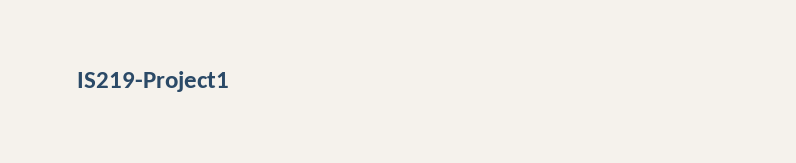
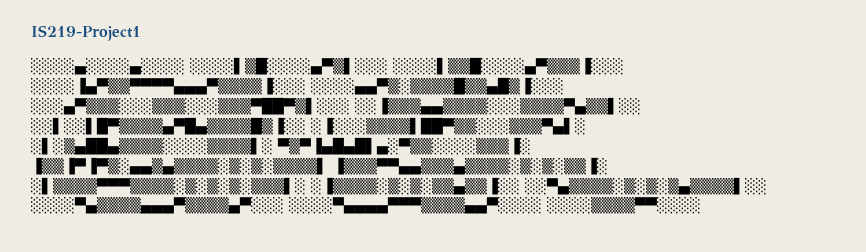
(229, 81) none -> [31,57,624,75] [31,77,564,95] [31,97,641,115] [31,117,586,135] [31,137,531,155] [31,157,608,175] [31,177,767,195] [31,197,701,214] // ░░░░▄░░░░▄░░░░ ░░░░▌▒█░░░░▄▀▒▌░░░ ░░░░▌▒▒█░░░░▄▀▒▒▒▐░░░ ░░░░▐▄▀▒▒▀▀▀▀▄▄▄▀▒▒▒▒▐░░░ ░░░░▄▄▀▒░▒▒▒▒█▒▒▄█▒▐░░░ ░░░▄▀▒▒▒░░░▒▒▒░░░▒▒▒▀██▀▒▌░░░ ░░▐▒▒▒▄▄▒▒▒▒░░░▒▒▒▒▀▄▒▒▌░░ ░░▌░░▌█▀▒▒▒▒▄▀█▄▒▒▒▒█▒▐░░ ░▐░░░▒▒▒▒▌██▀▒▒░░░▒▒▒▀▄▌░ ░▌░▒▄██▄▒▒▒▒░░░░▒▒▒▒▌░ ▀▒▀▐▄█▄█▌▄░▀▒▒░░░░▒▒▒▐░ ▐▒▒▐▀▐▀▒░▄▄▒▄▒▒▒▒░▒░▒░▒▒▒▒▌ ▐▒▒▒▀▀▄▄▒▒▒▄▒▒▒▒░▒░▒░▒▒▐░ ░▌▒▒▒▒▀▀▀▒▒▒▒░▒░▒░▒░▒▒▒▌░ ░▐▒▒▒▒░▒░▒░▒▒▄▒▒▐░░ ░░▀▄▒▒▒▒░▒░▒░▒▄▒▒▒▒▌░░ ░░░░▀▄▒▒▒▒▄▄▄▀▒▒▒▒▄▀░░░ ░░░░▀▄▄▄▄▀▀▀▒▒▒▒▄▄▀░░░░ ░░░░▒▒▒▒▀▀░░░░

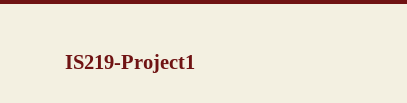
[31,57,624,75] [31,77,564,95] [31,97,641,115] [31,117,586,135] [31,137,531,155] [31,157,608,175] [31,177,767,195] [31,197,701,214] // ░░░░▄░░░░▄░░░░ ░░░░▌▒█░░░░▄▀▒▌░░░ ░░░░▌▒▒█░░░░▄▀▒▒▒▐░░░ ░░░░▐▄▀▒▒▀▀▀▀▄▄▄▀▒▒▒▒▐░░░ ░░░░▄▄▀▒░▒▒▒▒█▒▒▄█▒▐░░░ ░░░▄▀▒▒▒░░░▒▒▒░░░▒▒▒▀██▀▒▌░░░ ░░▐▒▒▒▄▄▒▒▒▒░░░▒▒▒▒▀▄▒▒▌░░ ░░▌░░▌█▀▒▒▒▒▄▀█▄▒▒▒▒█▒▐░░ ░▐░░░▒▒▒▒▌██▀▒▒░░░▒▒▒▀▄▌░ ░▌░▒▄██▄▒▒▒▒░░░░▒▒▒▒▌░ ▀▒▀▐▄█▄█▌▄░▀▒▒░░░░▒▒▒▐░ ▐▒▒▐▀▐▀▒░▄▄▒▄▒▒▒▒░▒░▒░▒▒▒▒▌ ▐▒▒▒▀▀▄▄▒▒▒▄▒▒▒▒░▒░▒░▒▒▐░ ░▌▒▒▒▒▀▀▀▒▒▒▒░▒░▒░▒░▒▒▒▌░ ░▐▒▒▒▒░▒░▒░▒▒▄▒▒▐░░ ░░▀▄▒▒▒▒░▒░▒░▒▄▒▒▒▒▌░░ ░░░░▀▄▒▒▒▒▄▄▄▀▒▒▒▒▄▀░░░ ░░░░▀▄▄▄▄▀▀▀▒▒▒▒▄▄▀░░░░ ░░░░▒▒▒▒▀▀░░░░ -> (195, 63) none

